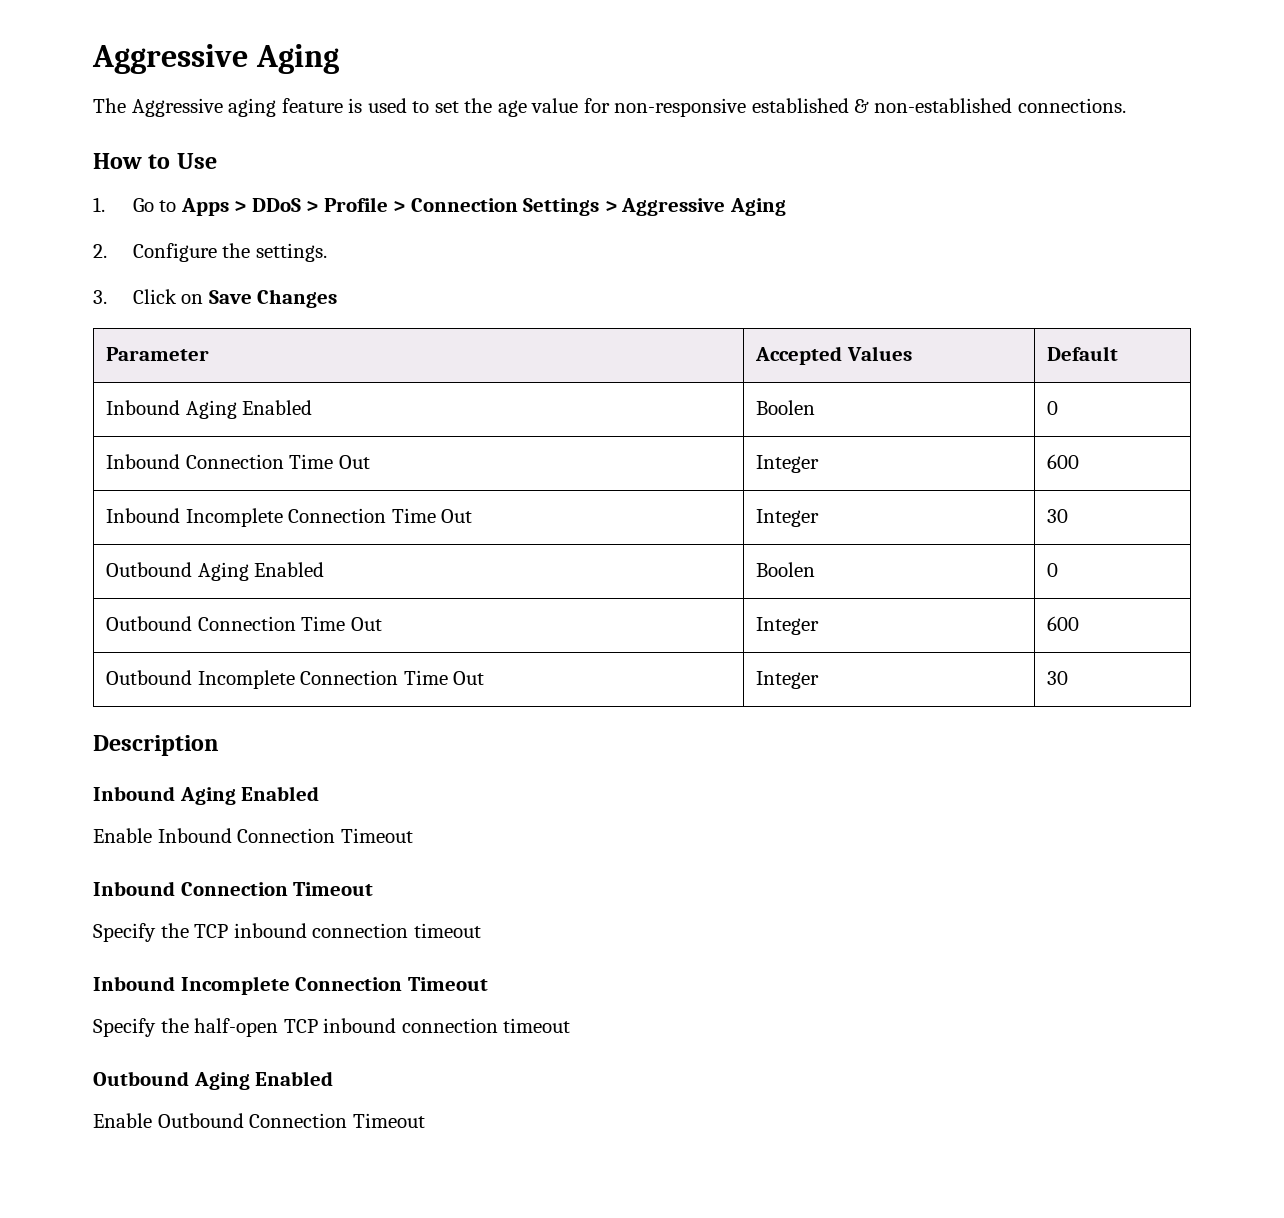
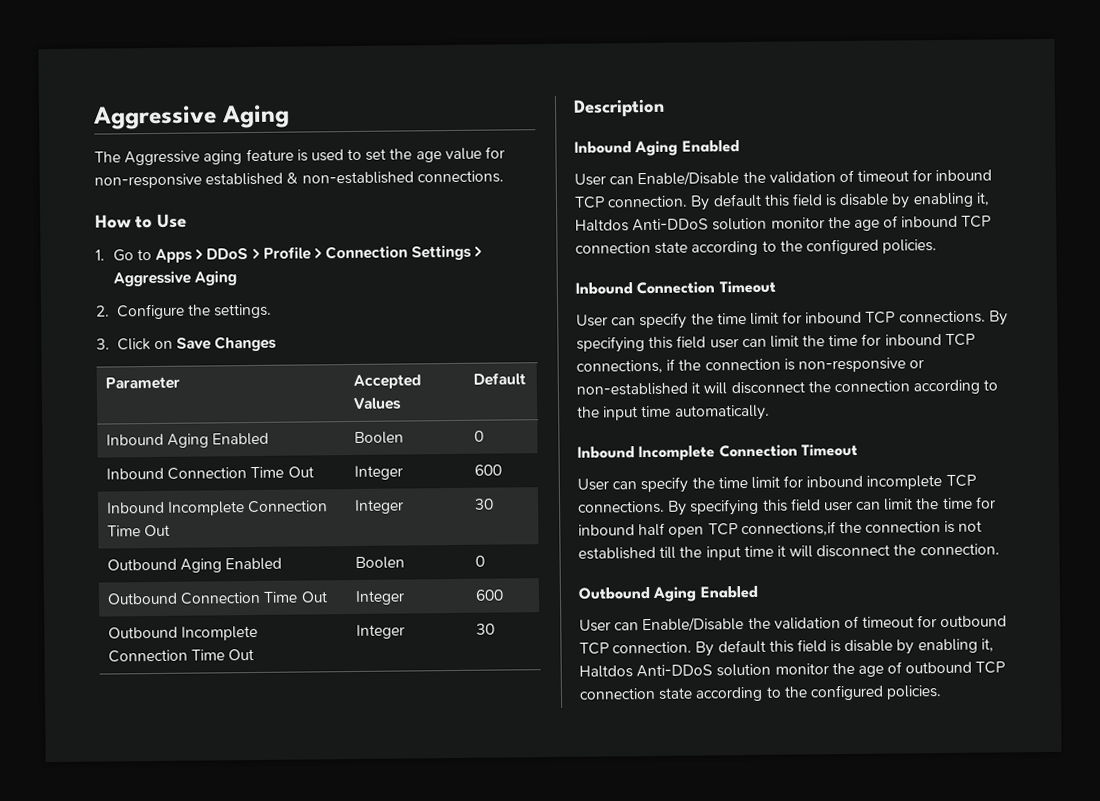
[93,828,413,843] [93,881,374,896] [93,923,481,942] [93,976,488,995] [93,1018,571,1037] [93,1071,334,1090] [93,1113,425,1128] Enable Inbound Connection Timeout // Inbound Connection Timeout // Specify the TCP inbound connection timeout // Inbound Incomplete Connection Timeout // Specify the half-open TCP inbound connection timeout // Outbound Aging Enabled // Enable Outbound Connection Timeout -> [574,169,993,187] [574,192,990,211] [575,215,992,232] [575,238,938,256] [575,280,776,295] [576,310,1008,330] [576,333,975,353] [576,357,925,374] [576,379,999,396] [577,404,770,421] [577,443,858,462] [577,474,976,494] [578,496,996,516] [578,520,983,538] [578,543,1000,561] [578,585,759,602] [579,615,1008,633] [579,638,994,657] [579,661,1006,678] [579,684,943,702] User can Enable/Disable the validation of timeout for inbound TCP connection. By default this field is disable by enabling it, Haltdos Anti-DDoS solution monitor the age of inbound TCP connection state according to the configured policies. // Inbound Connection Timeout // User can specify the time limit for inbound TCP connections. By specifying this field user can limit the time for inbound TCP connections, if the connection is non-responsive or non-established it will disconnect the connection according to the input time automatically. // Inbound Incomplete Connection Timeout // User can specify the time limit for inbound incomplete TCP connections. By specifying this field user can limit the time for inbound half open TCP connections,if the connection is not established till the input time it will disconnect the connection. // Outbound Aging Enabled // User can Enable/Disable the validation of timeout for outbound TCP connection. By default this field is disable by enabling it, Haltdos Anti-DDoS solution monitor the age of outbound TCP connection state according to the configured policies.

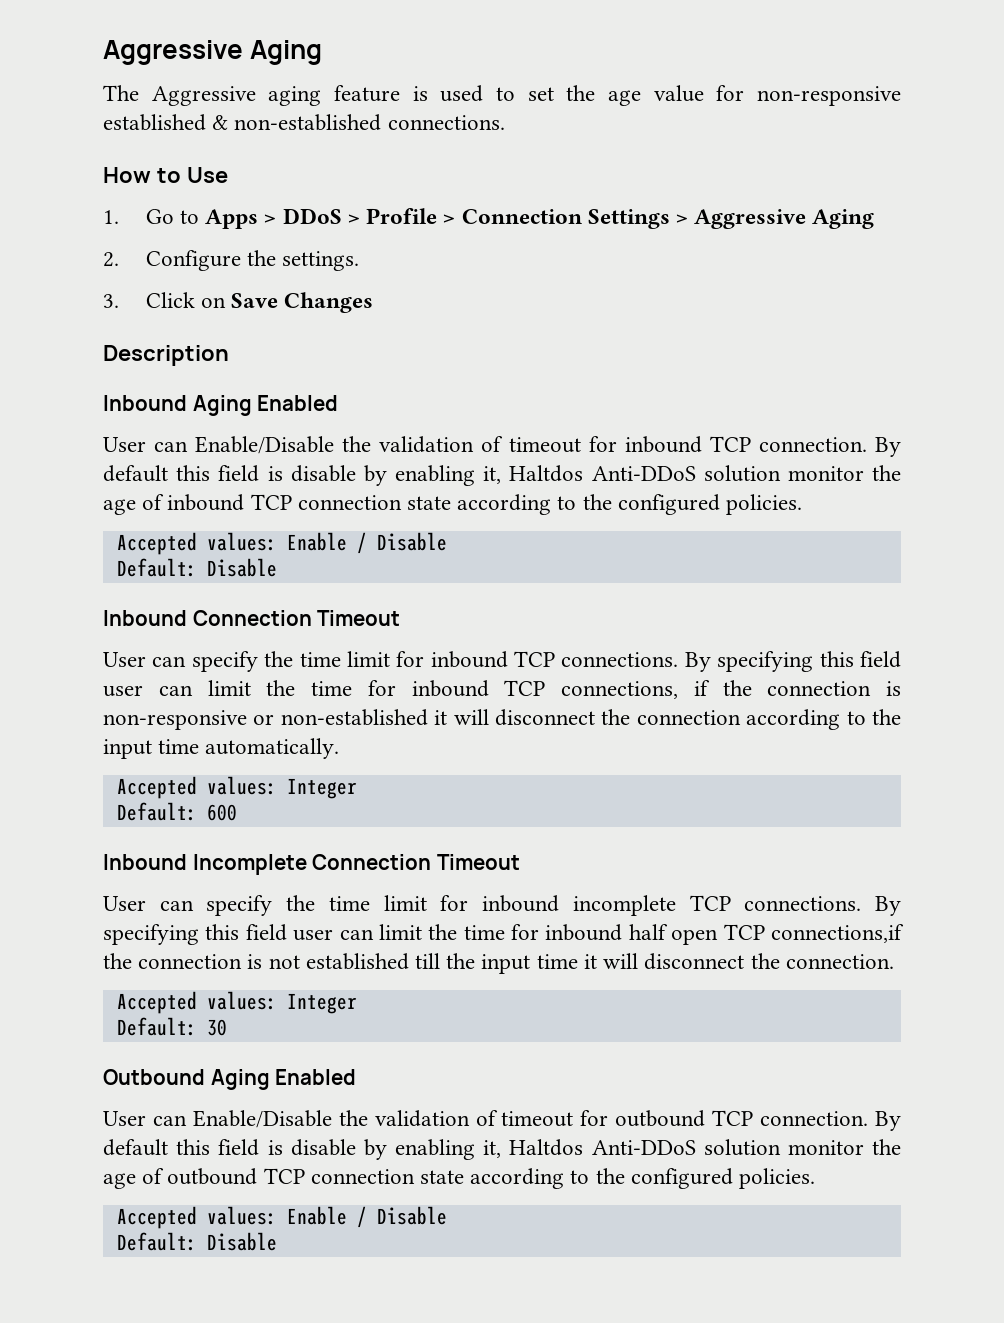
[105,376,181,390] [353,374,422,389] [353,397,403,410] [473,372,527,386] [106,432,270,448] [354,431,405,444] [474,430,485,442] [106,466,314,480] [354,465,404,480] [474,464,503,476] [107,500,329,516] [107,524,171,537] [354,499,405,514] [474,498,495,510] [107,557,283,573] [355,556,406,569] [475,555,486,567] [107,591,328,605] [355,590,406,605] [475,589,505,601] [108,625,259,641] [108,649,255,663] [356,624,406,639] [476,623,496,635] // Parameter | Accepted Values | Default // Inbound Aging Enabled | Boolen | 0 // Inbound Connection Time Out | Integer | 600 // Inbound Incomplete Connection Time Out | Integer | 30 // Outbound Aging Enabled | Boolen | 0 // Outbound Connection Time Out | Integer | 600 // Outbound Incomplete Connection Time Out | Integer | 30 -> (374, 302) none
(938, 246) none -> [116,532,447,555] [116,558,277,577] // Accepted values: Enable / Disable // Default: Disable
(770, 412) none -> [116,776,357,799] [116,802,237,821] // Accepted values: Integer // Default: 600
(1000, 549) none -> [116,991,357,1014] [116,1017,227,1036] // Accepted values: Integer // Default: 30
(943, 692) none -> [116,1206,447,1229] [116,1232,277,1251] // Accepted values: Enable / Disable // Default: Disable

